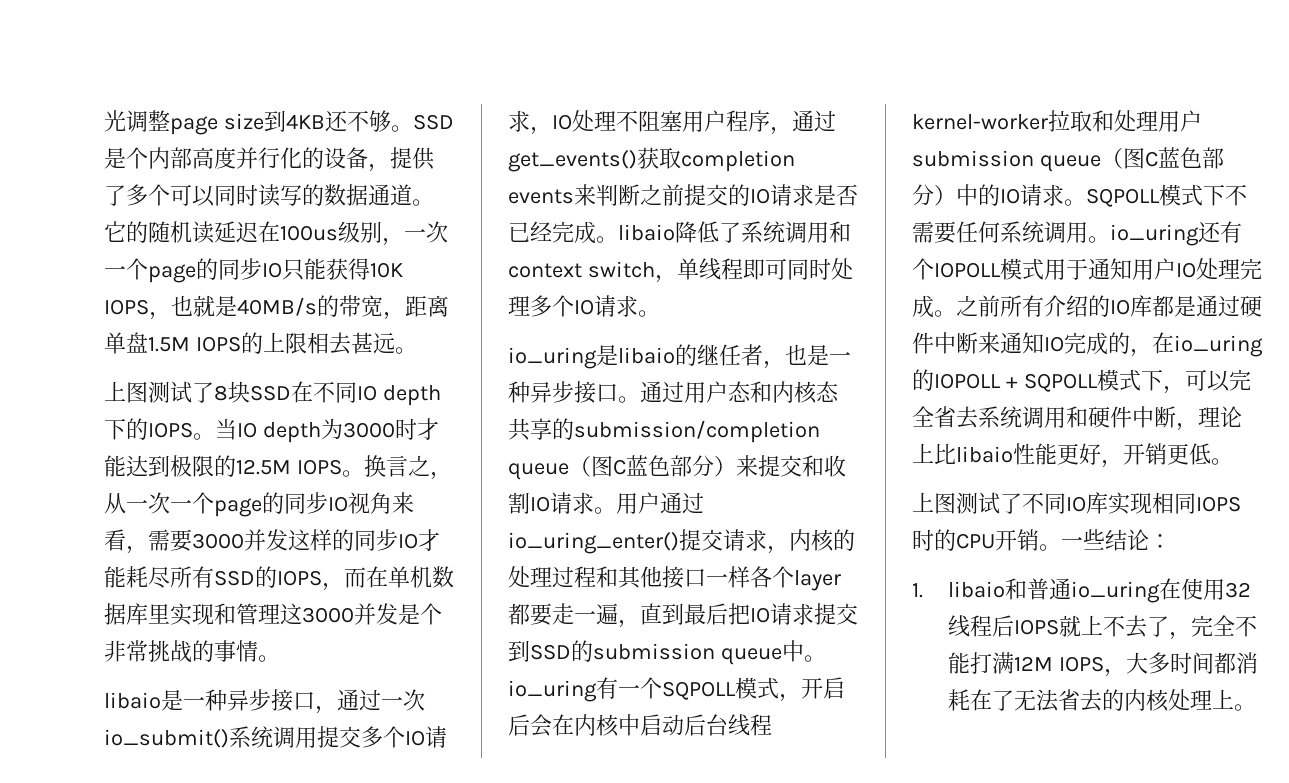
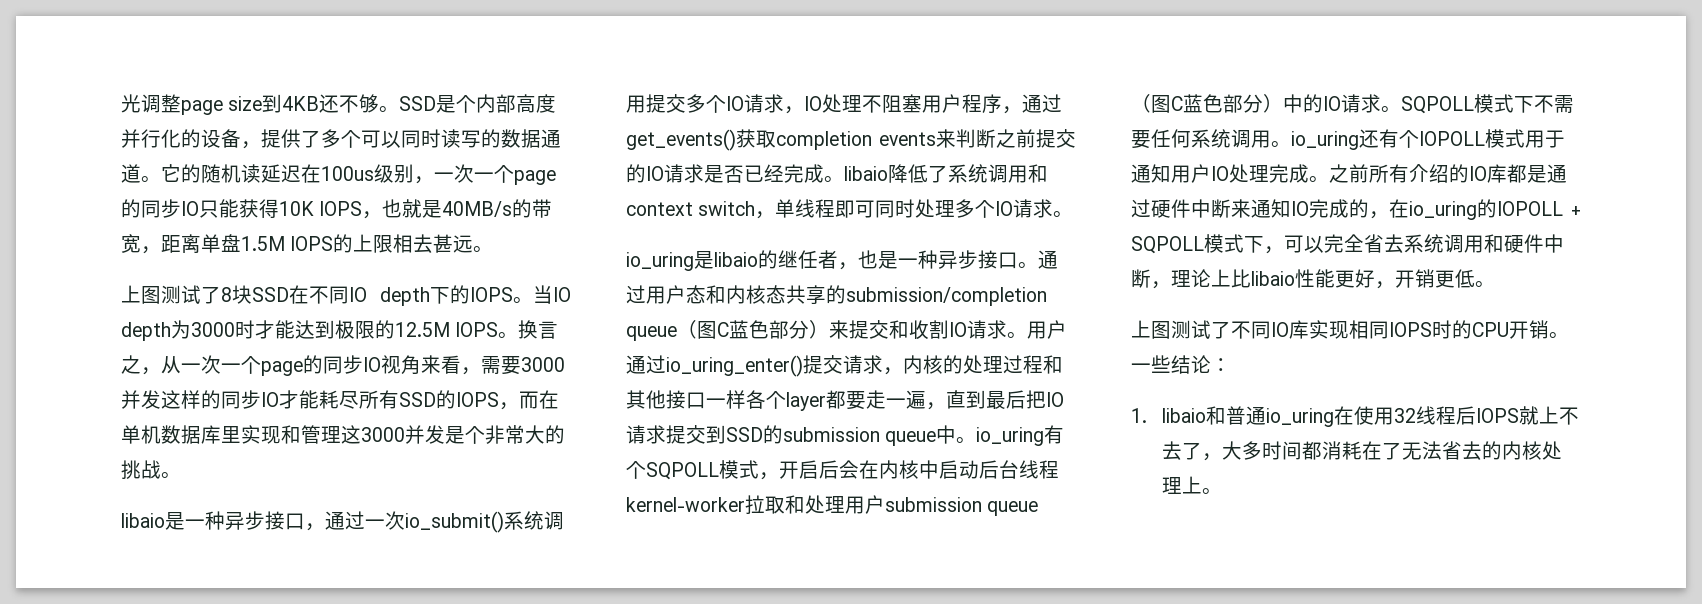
[148,640,258,663] 挑战的事情 -> [525,425,565,444] [121,460,161,480] 大的挑战
[618,685,640,696] 一 -> (1065, 434) none
[1191,615,1258,637] [948,652,1127,677] 完全不能打满12M IOPS， -> (1223, 457) none

